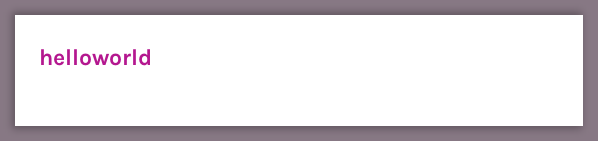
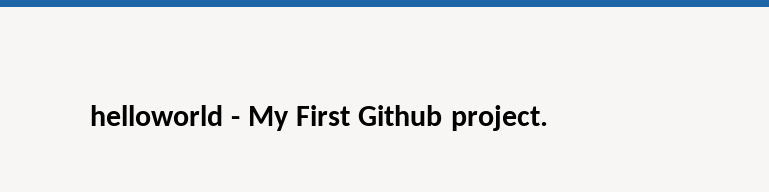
(152, 57) none -> [231,105,548,131] - My First Github project.

